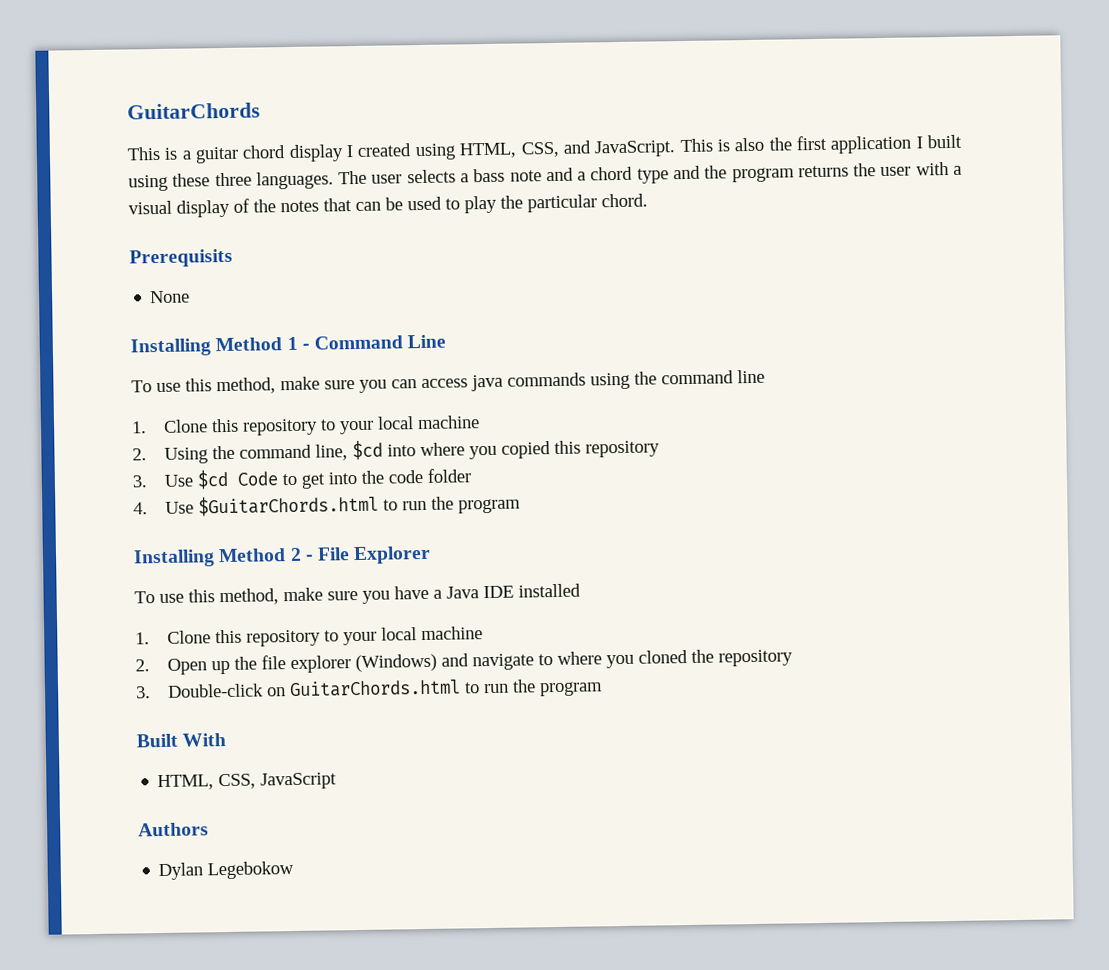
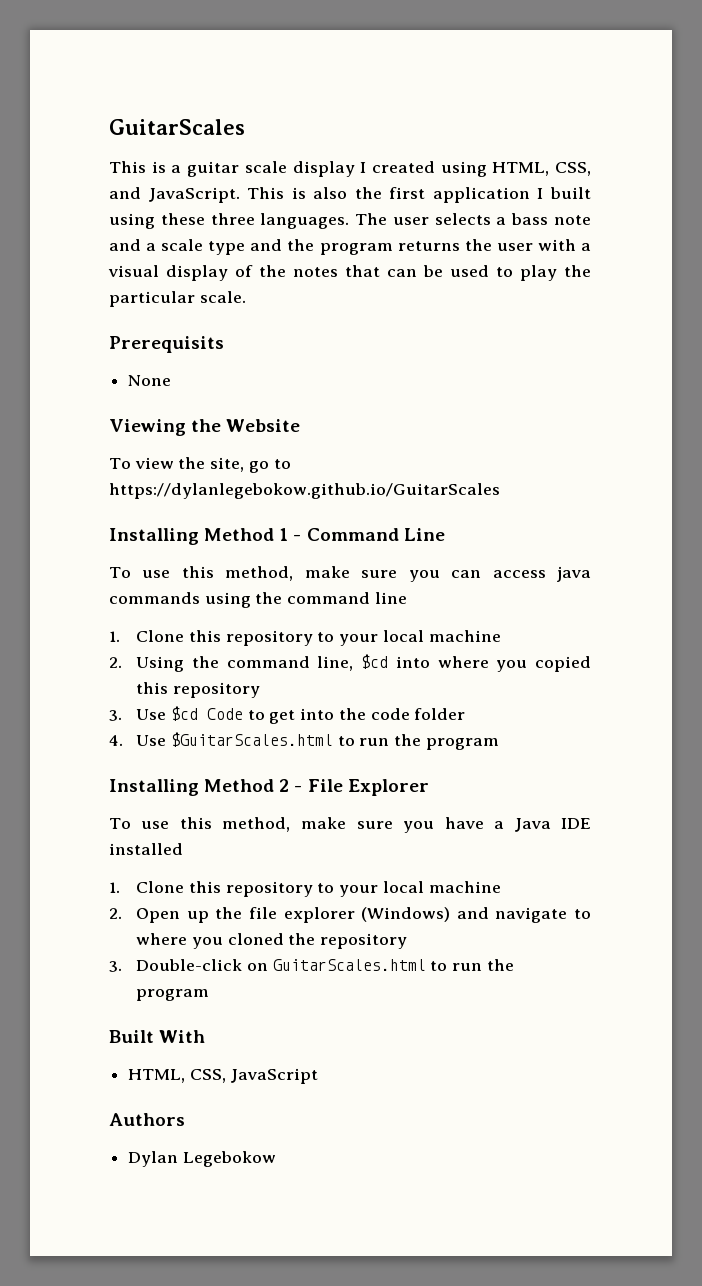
[127,102,260,120] GuitarChords -> [109,119,245,135] GuitarScales
[242,145,287,159] chord -> [244,161,287,173] scale
[590,166,634,181] chord -> [161,239,204,251] scale
[601,193,648,208] chord. -> [199,291,246,303] scale.
(191, 297) none -> [109,419,301,436] [109,457,291,473] [109,483,500,499] // Viewing the Website // To view the site, go to https://dylanlegebokow.github.io/GuitarScales
[197,494,379,517] $GuitarChords.html -> [171,732,334,747] $GuitarScales.html
[288,679,461,698] GuitarChords.html -> [272,959,426,971] GuitarScales.html

